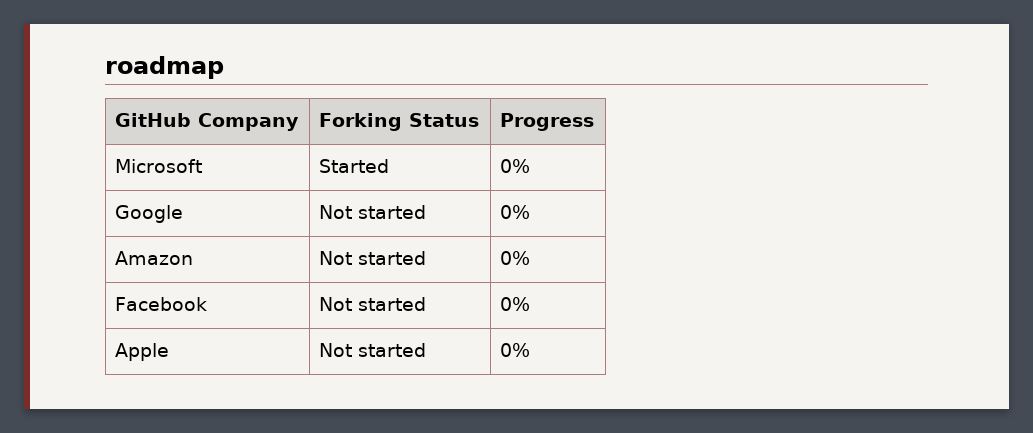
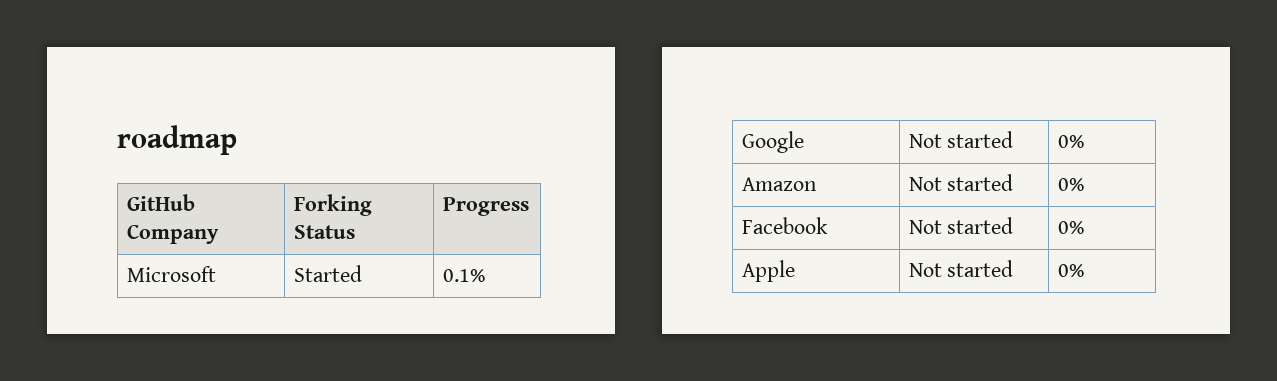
[500,159,531,173] 0% -> [442,269,485,282] 0.1%

